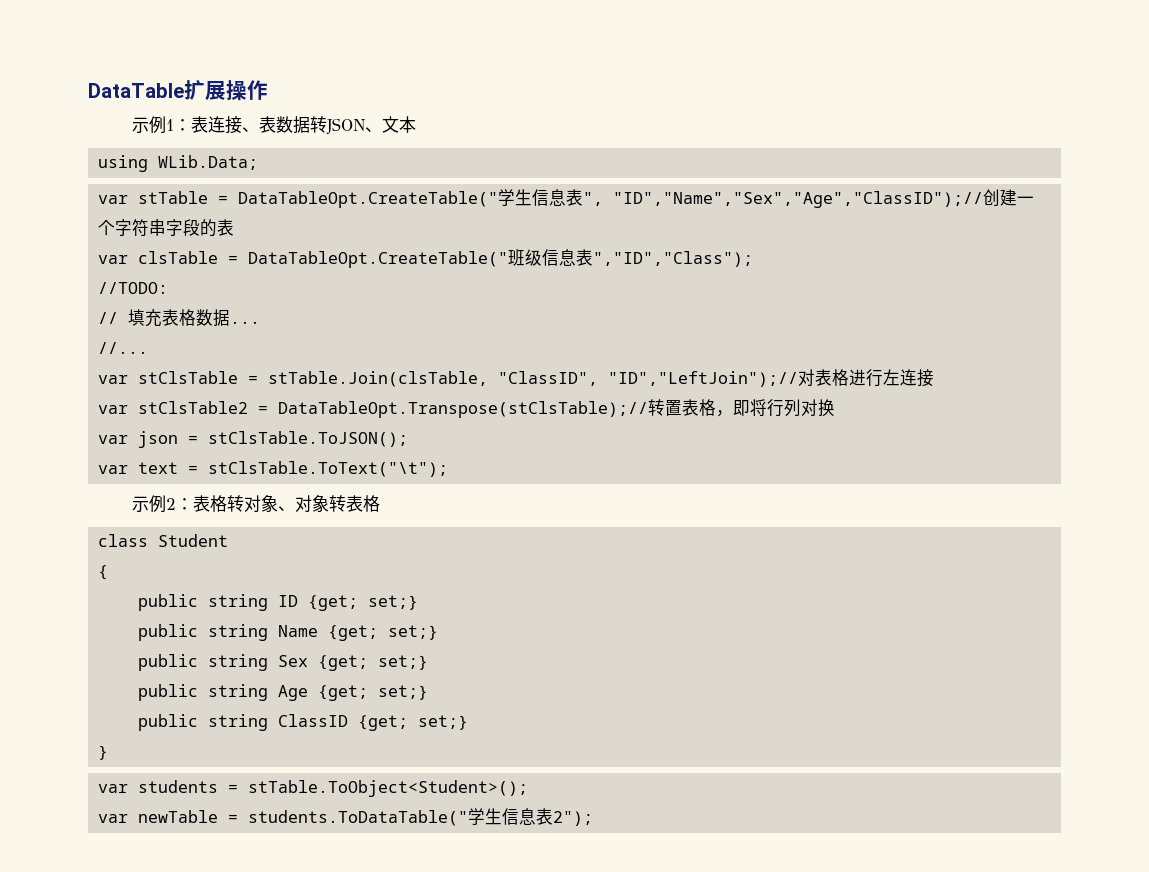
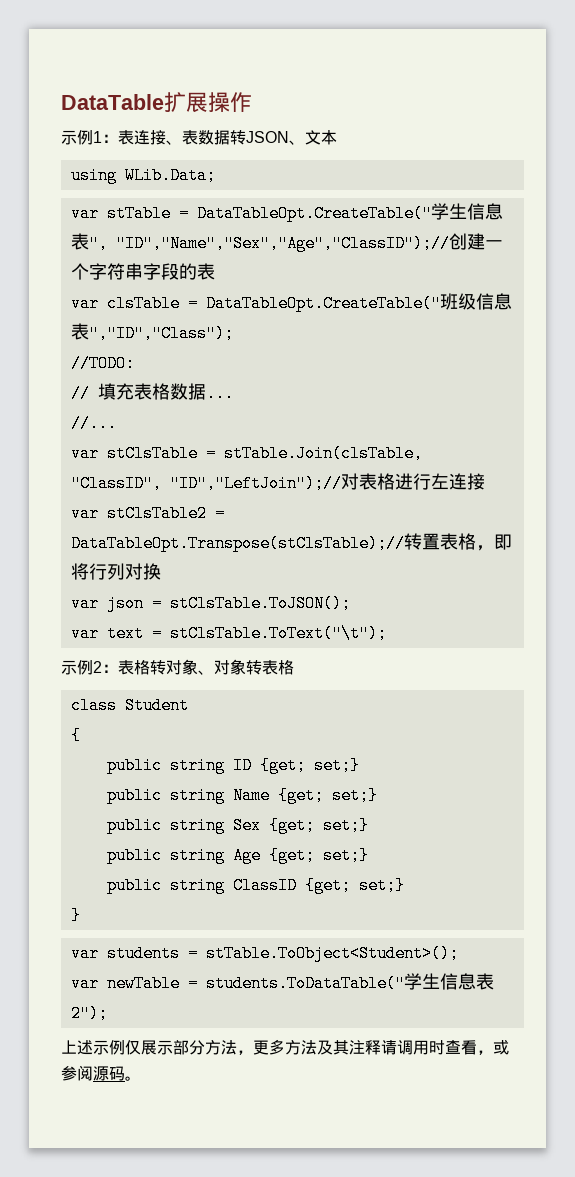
(594, 818) none -> [61,1039,509,1055] [61,1065,141,1081] // 上述示例仅展示部分方法，更多方法及其注释请调用时查看，或参阅源码。

